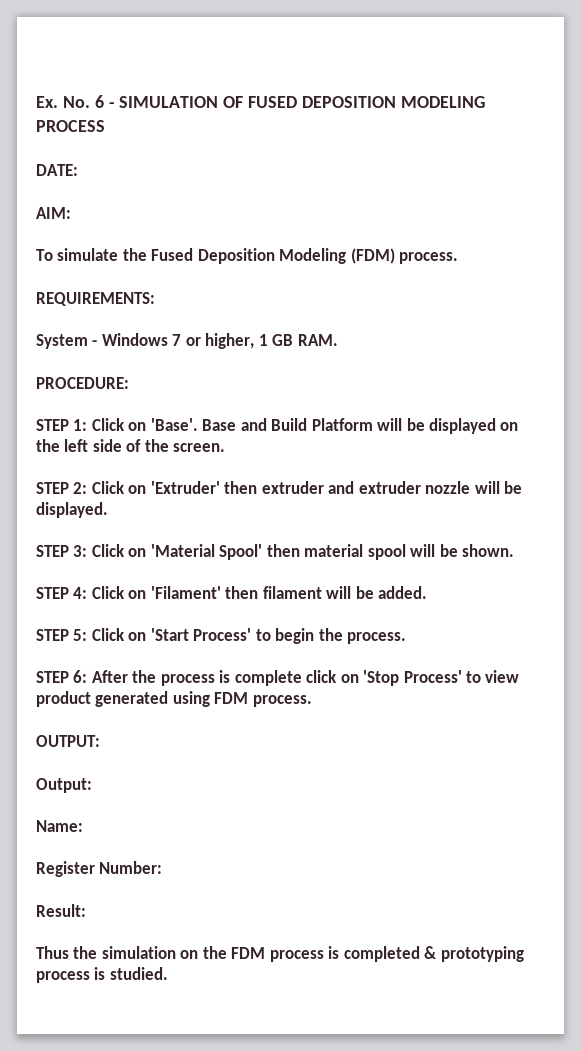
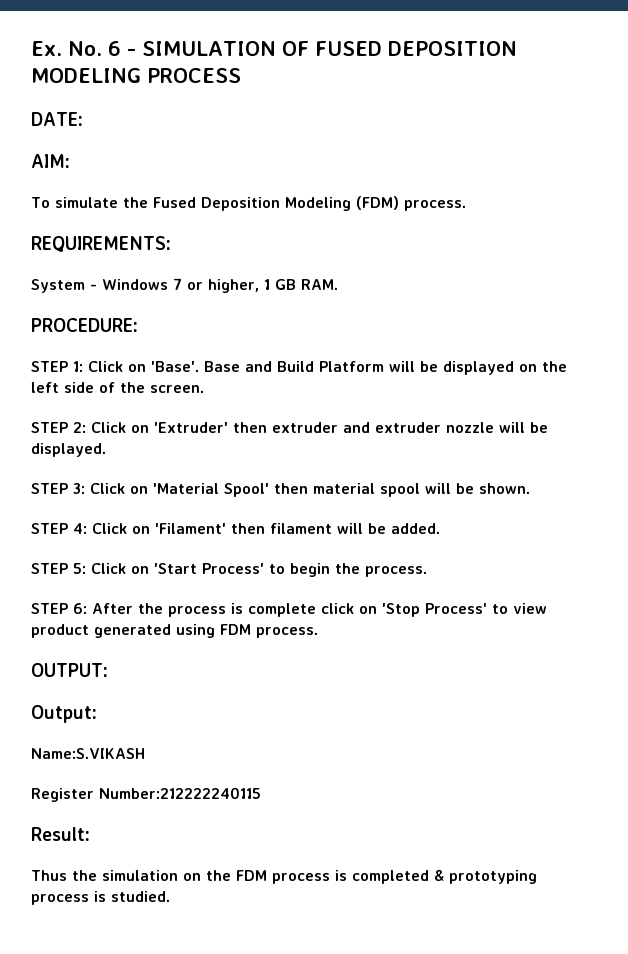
[36,820,83,832] Name: -> [31,748,145,759] Name:S.VIKASH
[99,861,163,874] Number: -> [99,787,261,799] Number:212222240115

